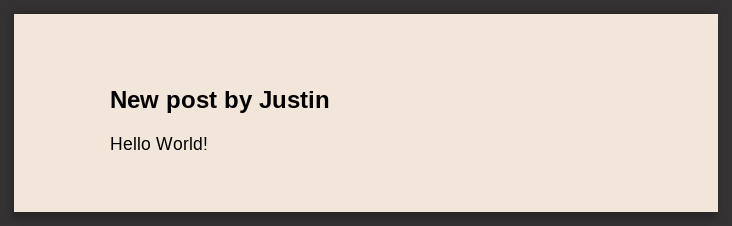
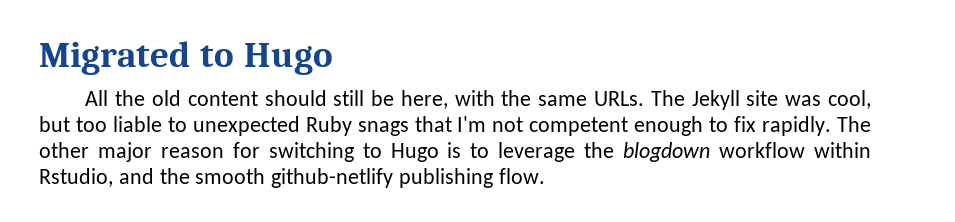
[110,91,330,113] [110,137,208,150] New post by Justin // Hello World! -> [39,41,333,75] [85,90,871,110] [39,116,871,136] [39,142,871,162] [39,168,545,188] Migrated to Hugo // All the old content should still be here, with the same URLs. The Jekyll site was cool, but too liable to unexpected Ruby snags that I'm not competent enough to fix rapidly. The other major reason for switching to Hugo is to leverage the blogdown workflow within Rstudio, and the smooth github-netlify publishing flow.

